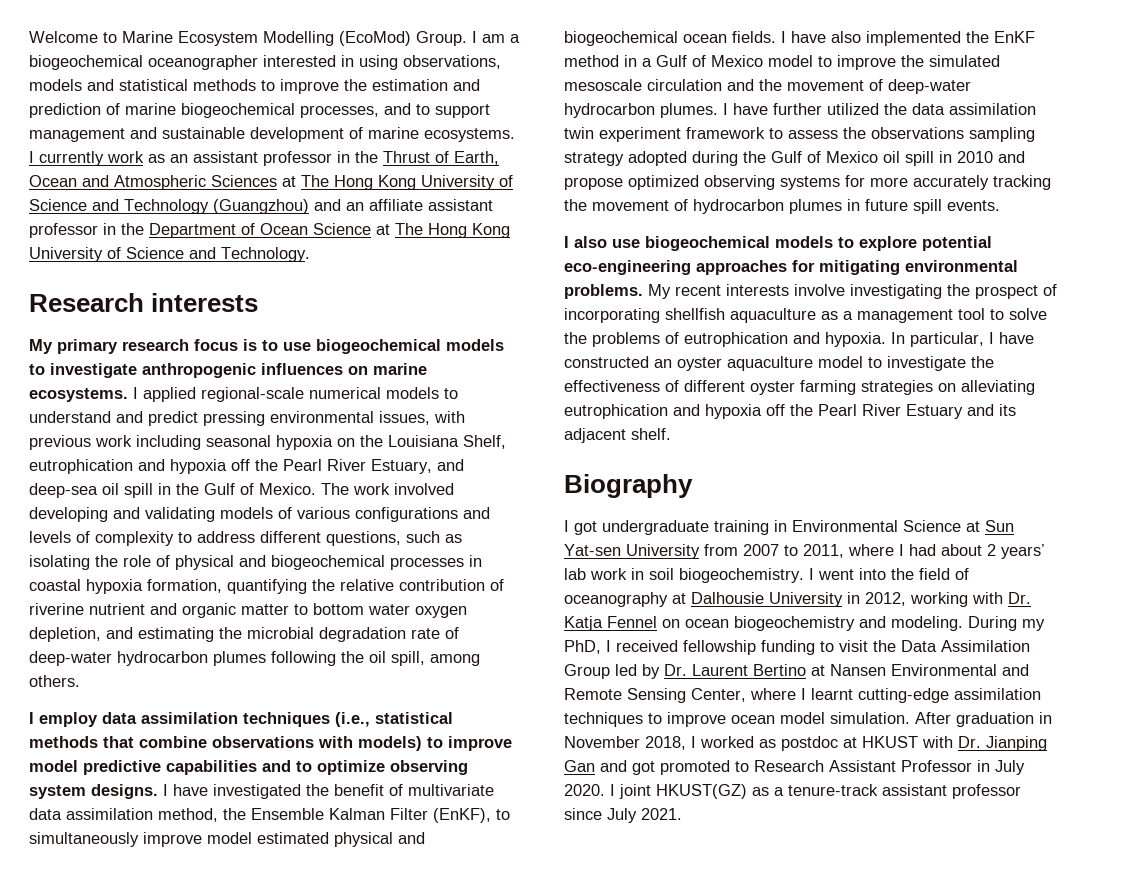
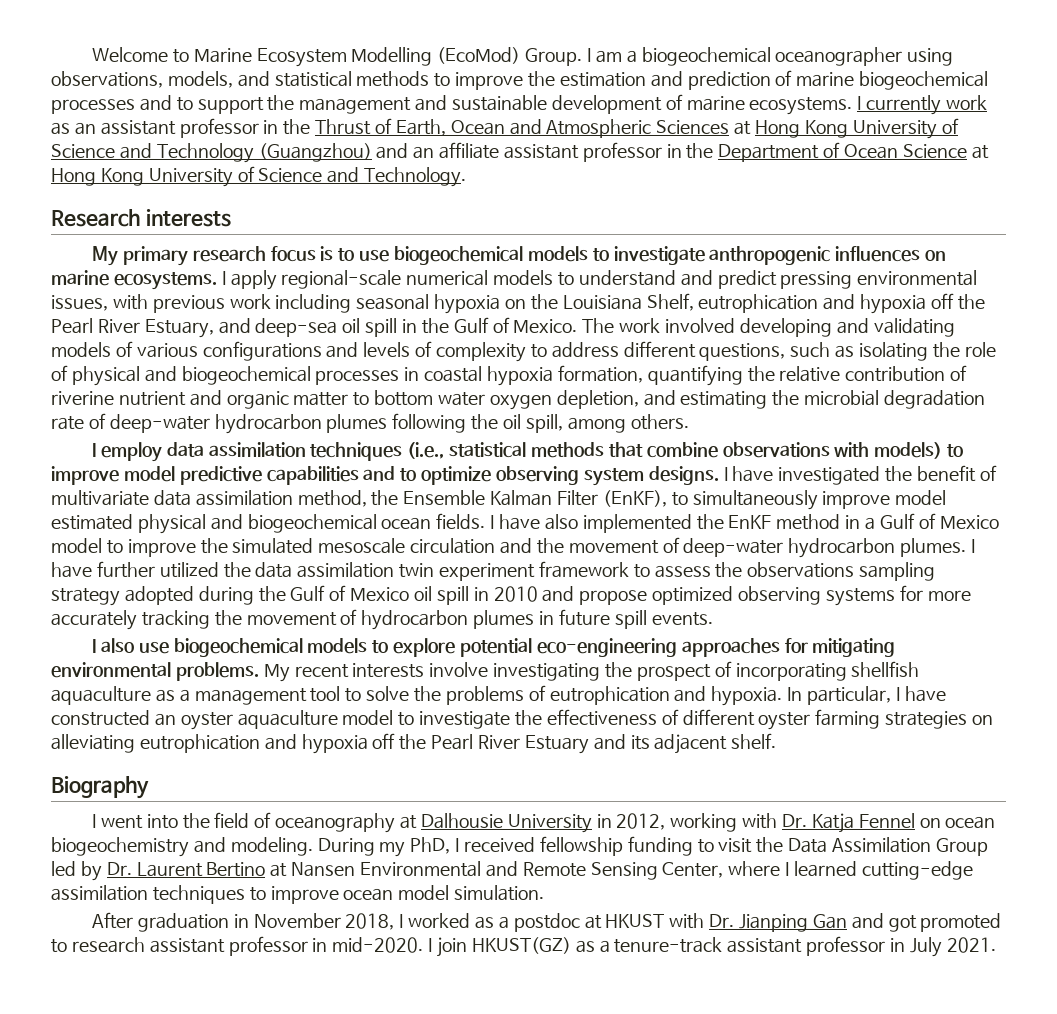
[263,55,354,67] interested in -> (903, 56) none
[29,79,82,91] models -> [167,71,233,88] models,
[300,105,379,118] processes, -> [51,99,135,114] processes
(490, 111) none -> [267,95,295,111] the
[301,175,329,187] The -> (752, 128) none
[395,223,423,235] The -> (989, 152) none
[143,387,196,402] applied -> [230,270,277,290] apply
[574,520,1014,535] [564,544,1045,559] [564,568,814,583] got undergraduate training in Environmental Science at Sun Yat-sen University from 2007 to 2011, where I had about 2 years’ lab work in soil biogeochemistry. I -> (96, 821) none
[811,688,853,700] learnt -> [794,861,858,877] learned
(910, 718) none -> (545, 893) //
(776, 743) none -> [498,916,509,929] a
[754,760,1025,775] [564,784,651,799] Research Assistant Professor in July 2020. I joint -> [71,936,467,957] research assistant professor in mid-2020. I join
[564,808,602,820] since -> [889,938,905,952] in

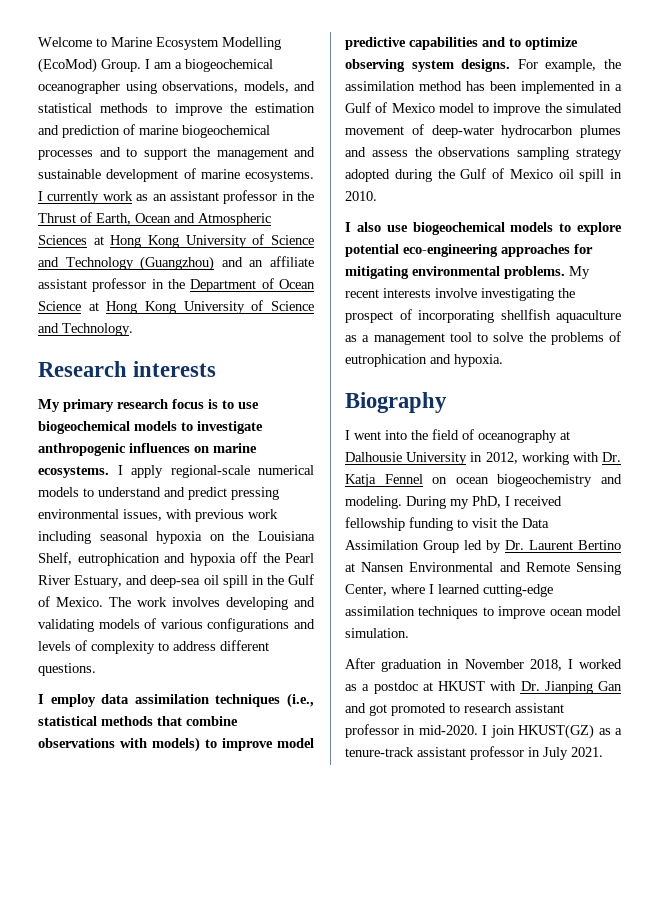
[665,318,736,333] involved -> [172,597,220,607] involves
[699,342,996,361] [51,365,968,386] [51,390,985,410] [51,413,689,434] questions, such as isolating the role of physical and biogeochemical processes in coastal hypoxia formation, quantifying the relative contribution of riverine nutrient and organic matter to bottom water oxygen depletion, and estimating the microbial degradation rate of deep-water hydrocarbon plumes following the oil spill, among others. -> [38,663,96,676] questions.
[723,465,997,485] [51,490,947,510] [51,513,841,534] I have investigated the benefit of multivariate data assimilation method, the Ensemble Kalman Filter (EnKF), to simultaneously improve model estimated physical and biogeochemical ocean fields. I have also implemented the EnKF method -> [517,59,621,72] [345,81,595,94] For example, the assimilation method has been implemented
[318,537,976,558] [51,561,650,581] mesoscale circulation and the movement of deep-water hydrocarbon plumes. I have further utilized the data assimilation twin experiment framework to -> [345,124,621,138] [345,147,366,157] movement of deep-water hydrocarbon plumes and
[493,585,971,606] [51,609,713,630] 2010 and propose optimized observing systems for more accurately tracking the movement of hydrocarbon plumes in future spill events. -> [345,191,377,201] 2010.
[787,686,946,705] [51,709,994,730] [51,733,777,754] In particular, I have constructed an oyster aquaculture model to investigate the effectiveness of different oyster farming strategies on alleviating eutrophication and hypoxia off the Pearl River Estuary and its adjacent shelf. -> (503, 360) none

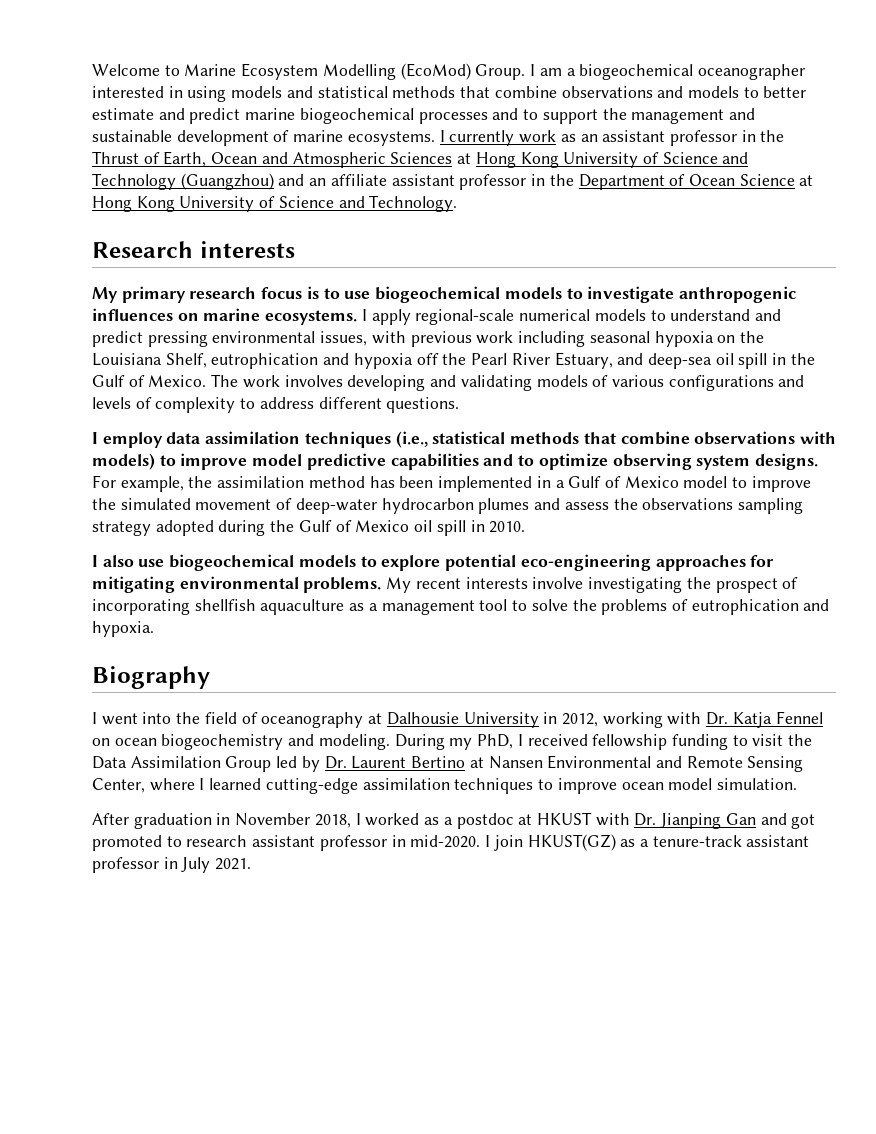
[125,81,315,94] [38,103,315,116] [38,124,135,138] using observations, models, and statistical methods to improve the estimation and prediction of -> [92,86,807,102] [92,108,241,124] interested in using models and statistical methods that combine observations and models to better estimate and predict

